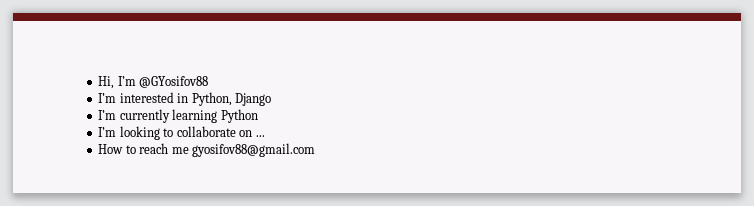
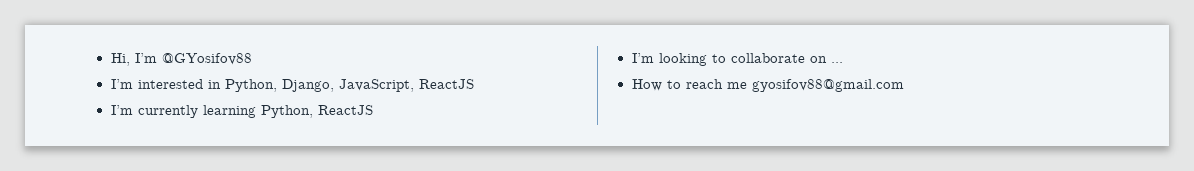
[235,93,272,106] Django -> [281,79,474,92] Django, JavaScript, ReactJS
[220,109,258,123] Python -> [260,105,373,118] Python, ReactJS

